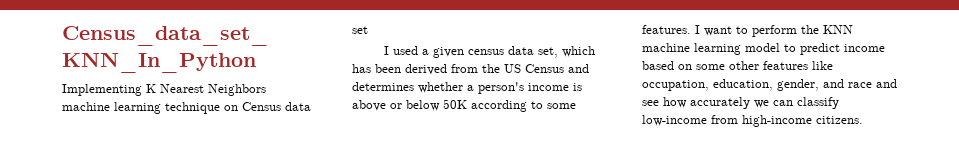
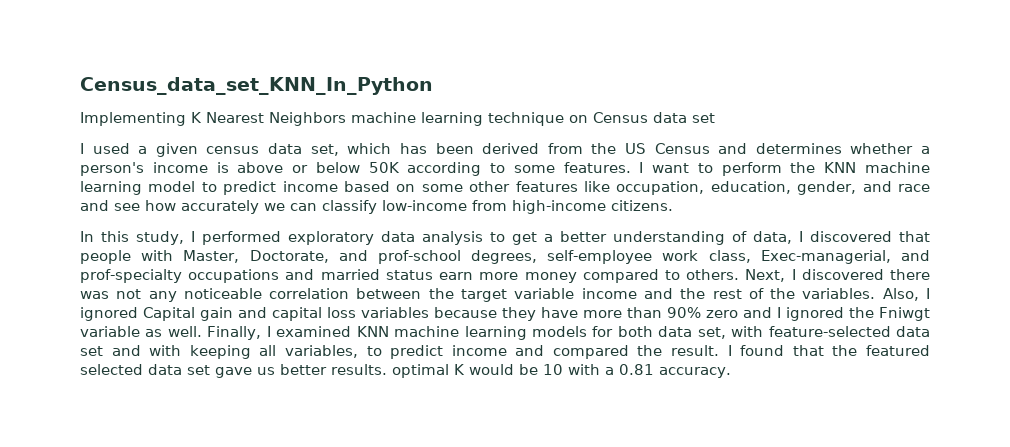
(863, 120) none -> [80,231,930,245] [80,250,930,264] [80,269,930,283] [80,288,930,302] [80,307,930,321] [80,326,930,340] [80,345,931,359] [80,364,731,378] // In this study, I performed exploratory data analysis to get a better understanding of data, I discovered that people with Master, Doctorate, and prof-school degrees, self-employee work class, Exec-managerial, and prof-specialty occupations and married status earn more money compared to others. Next, I discovered there was not any noticeable correlation between the target variable income and the rest of the variables. Also, I ignored Capital gain and capital loss variables because they have more than 90% zero and I ignored the Fniwgt variable as well. Finally, I examined KNN machine learning models for both data set, with feature-selected data set and with keeping all variables, to predict income and compared the result. I found that the featured selected data set gave us better results. optimal K would be 10 with a 0.81 accuracy.

